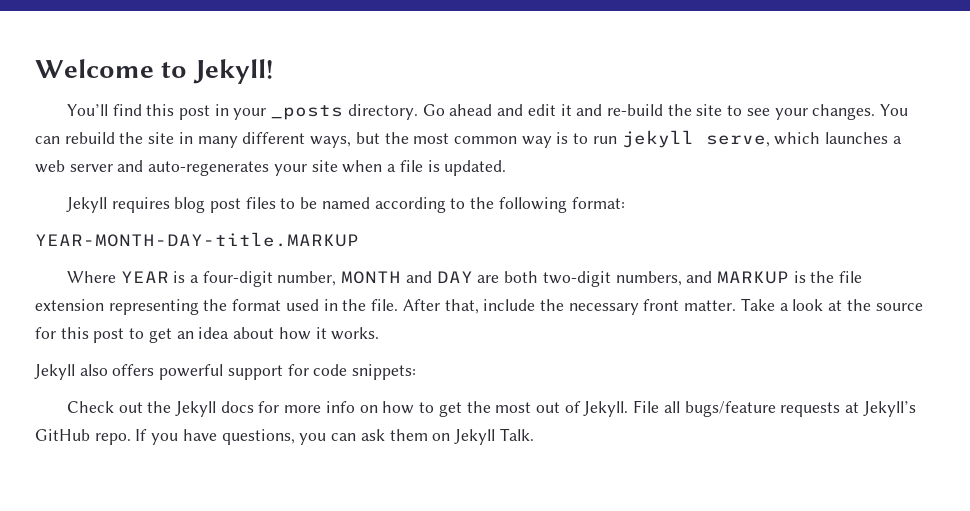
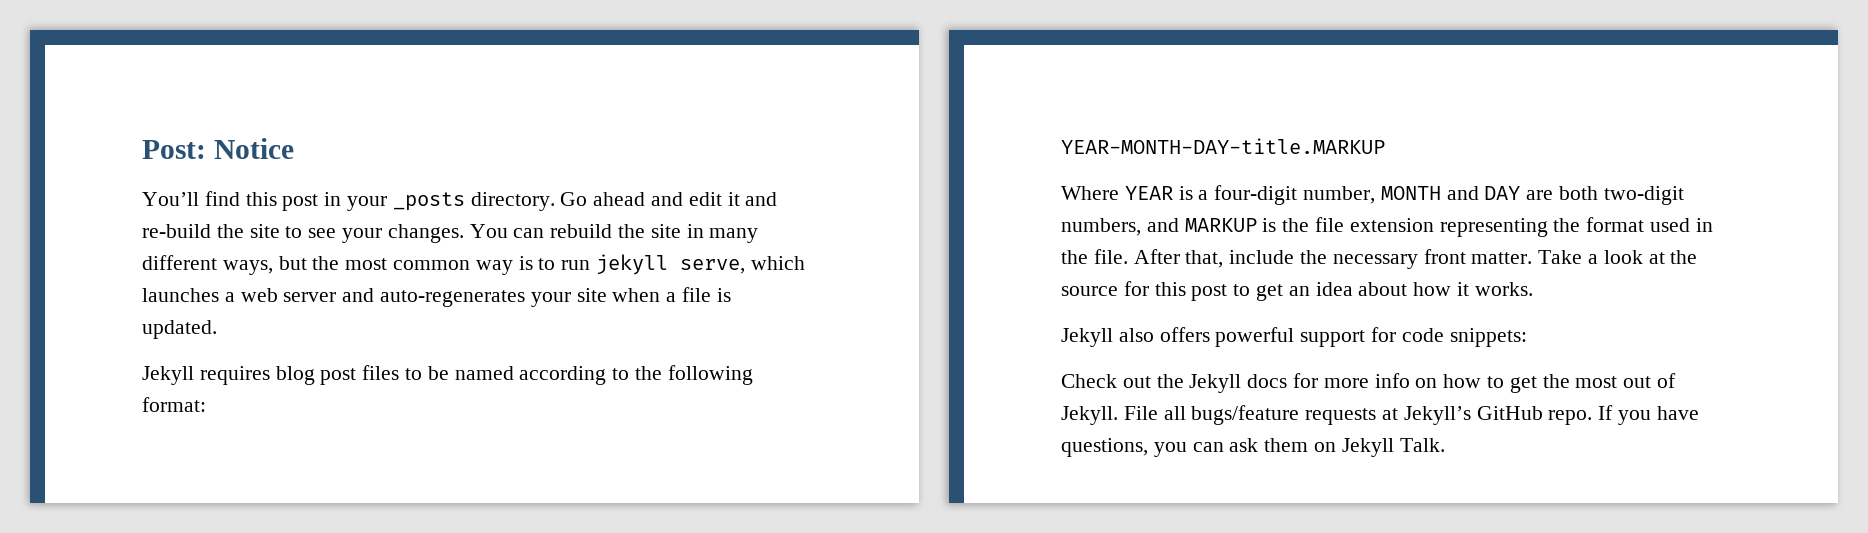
[35,59,273,84] Welcome to Jekyll! -> [142,138,294,159] Post: Notice

